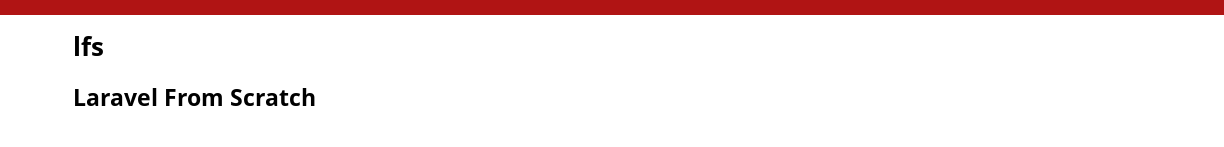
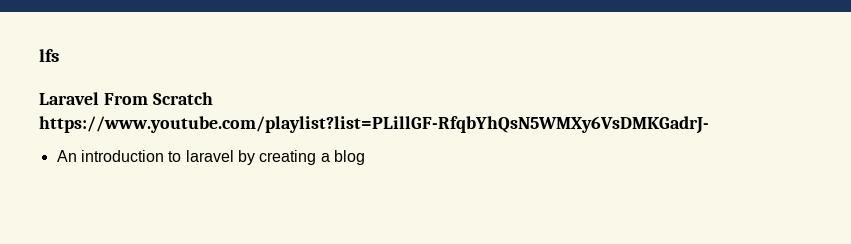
(317, 97) none -> [39,116,709,134] [56,150,365,165] https://www.youtube.com/playlist?list=PLillGF-RfqbYhQsN5WMXy6VsDMKGadrJ- // An introduction to laravel by creating a blog

